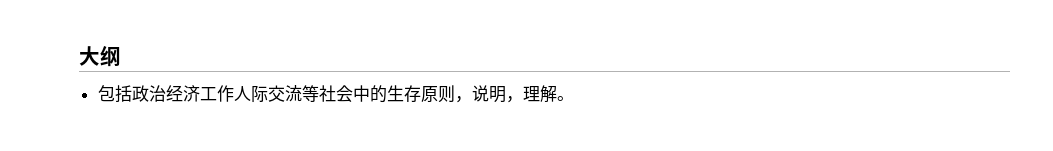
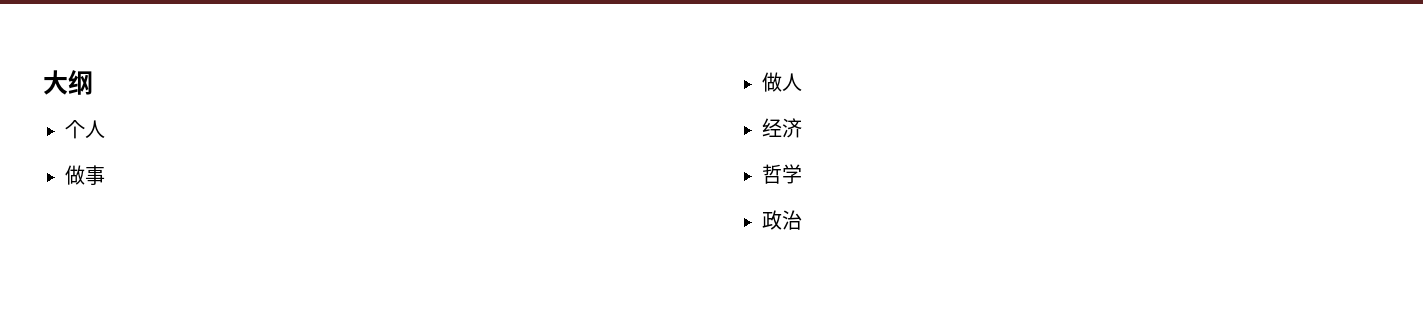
[97,85,574,103] 包括政治经济工作人际交流等社会中的生存原则，说明，理解。 -> [65,120,105,139] [65,165,105,185] [762,72,802,92] [762,118,802,138] [762,164,802,184] [762,210,802,230] 个人 // 做事 // 做人 // 经济 // 哲学 // 政治

